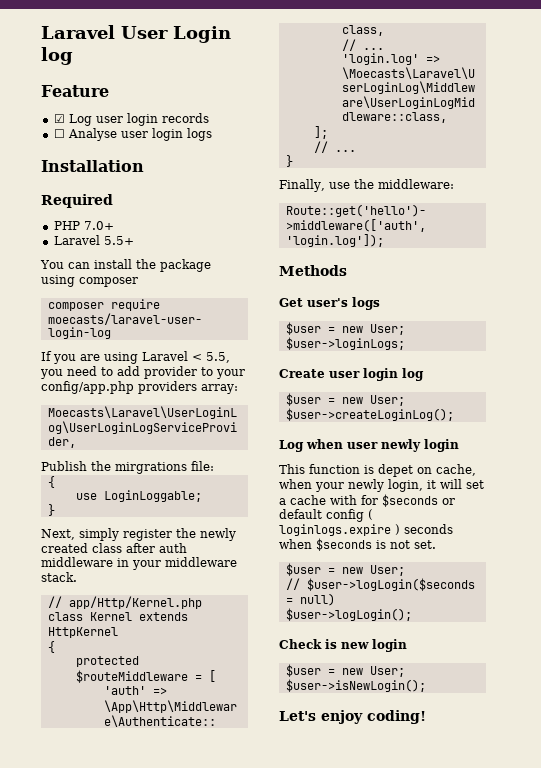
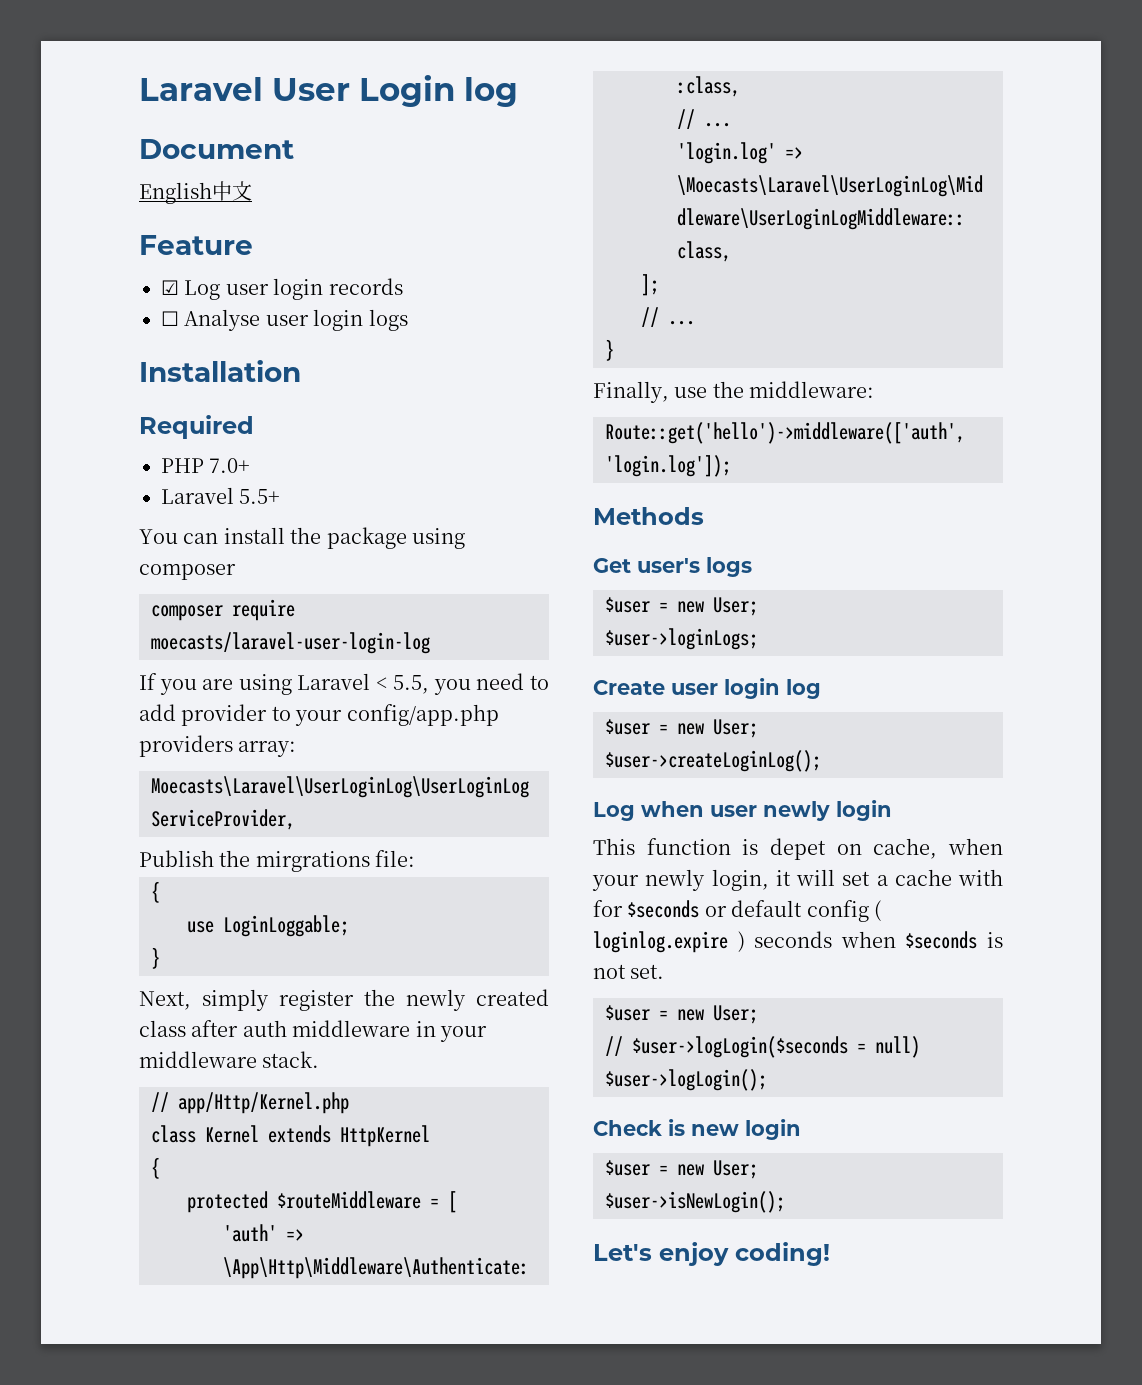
(73, 56) none -> [139,139,294,159] [139,181,252,204] // Document // English中文
[279,524,391,536] loginlogs.expire -> [593,931,728,953] loginlog.expire

